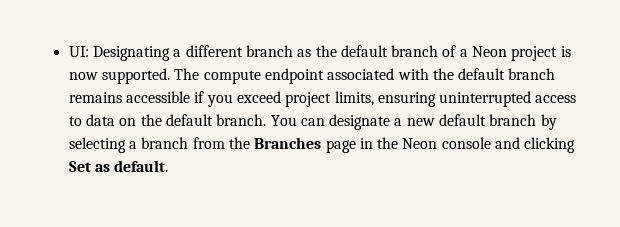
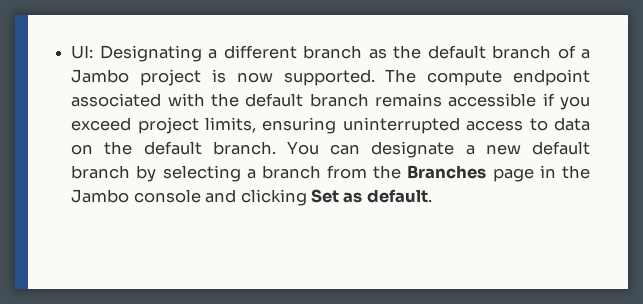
[472,46,508,57] Neon -> [71,69,130,83] Jambo
[402,138,438,149] Neon -> [71,189,130,203] Jambo

